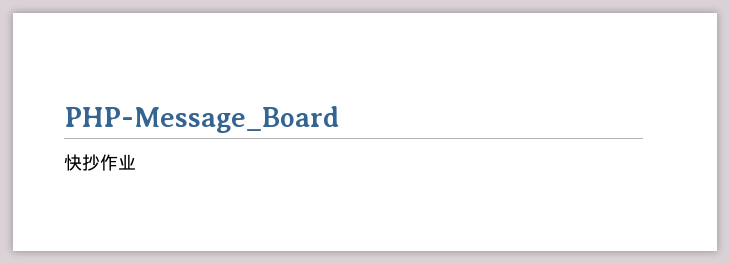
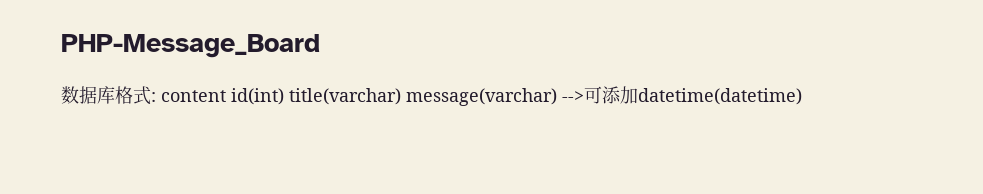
[64,154,136,171] 快抄作业 -> [61,86,802,106] 数据库格式: content id(int) title(varchar) message(varchar) -->可添加datetime(datetime)

